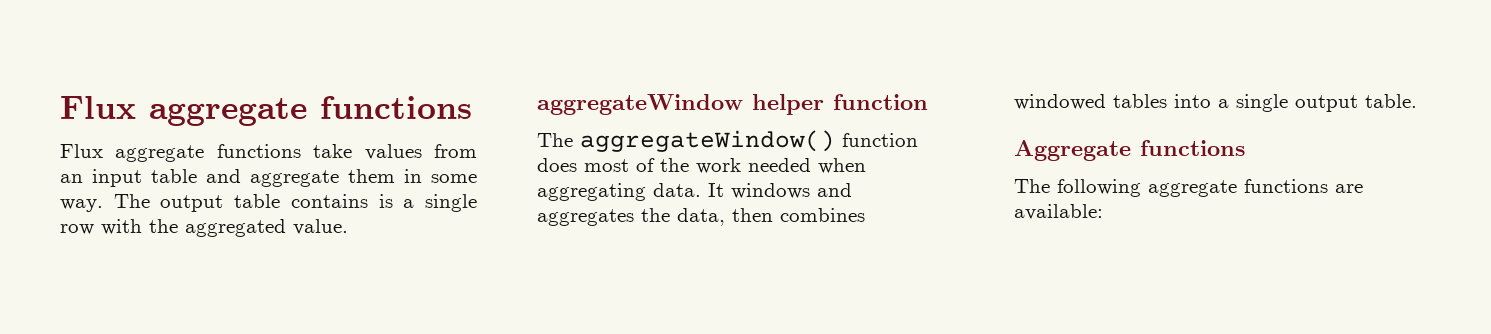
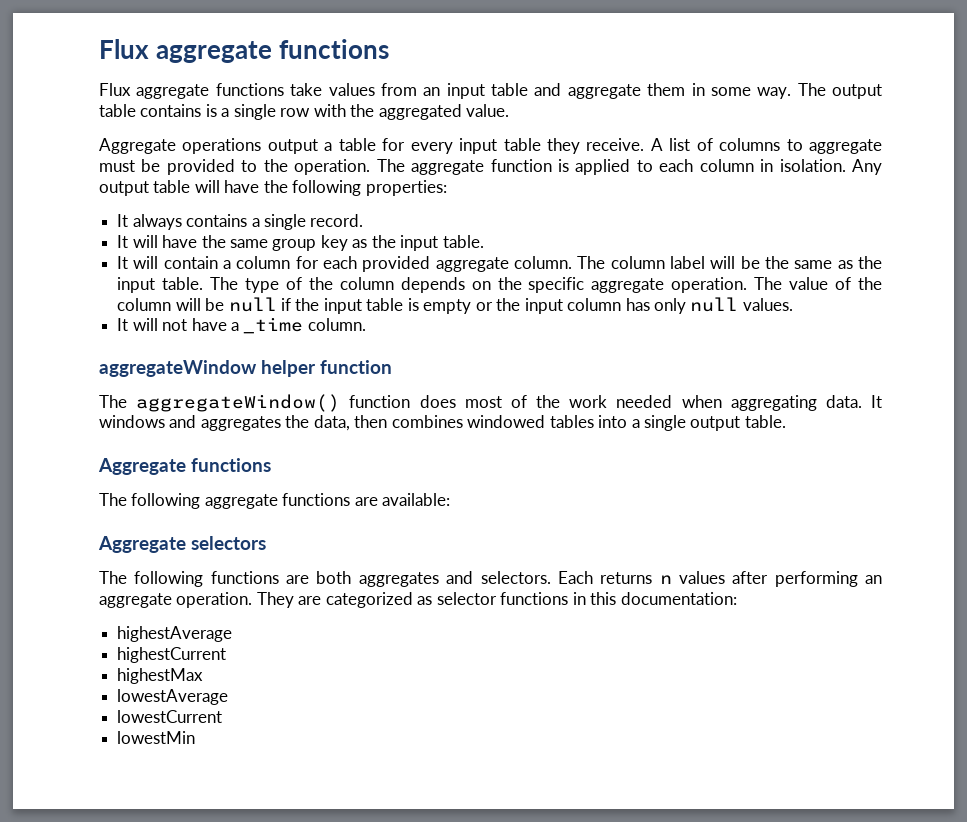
(348, 227) none -> [99,138,882,154] [99,159,882,175] [99,180,447,196] [117,214,364,230] [117,235,484,251] [117,256,883,272] [117,277,883,293] [117,297,793,314] [117,317,366,334] // Aggregate operations output a table for every input table they receive. A list of columns to aggregate must be provided to the operation. The aggregate function is applied to each column in isolation. Any output table will have the following properties: // It always contains a single record. // It will have the same group key as the input table. // It will contain a column for each provided aggregate column. The column label will be the same as the input table. The type of the column depends on the specific aggregate operation. The value of the column will be null if the input table is empty or the input column has only null values. // It will not have a _time column.
(1103, 212) none -> [98,536,266,553] [99,571,882,587] [99,592,737,608] [117,626,233,642] [117,647,227,663] [117,668,204,684] [117,689,229,705] [117,710,223,723] [117,731,196,744] // Aggregate selectors // The following functions are both aggregates and selectors. Each returns n values after performing an aggregate operation. They are categorized as selector functions in this documentation: // highestAverage // highestCurrent // highestMax // lowestAverage // lowestCurrent // lowestMin

